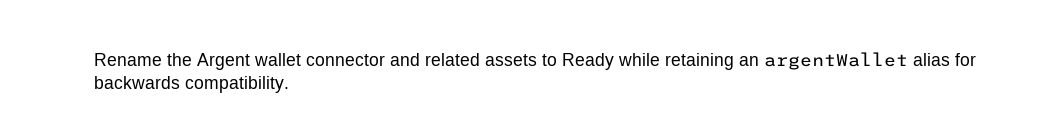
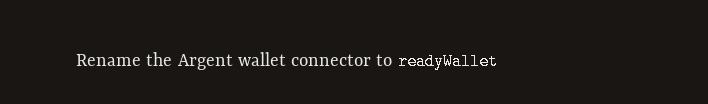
[390,52,976,70] [94,76,289,93] and related assets to Ready while retaining an argentWallet alias for backwards compatibility. -> [376,53,498,70] to readyWallet

